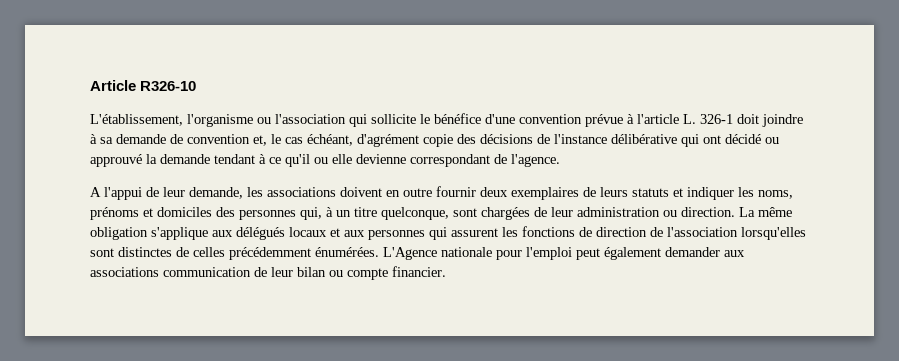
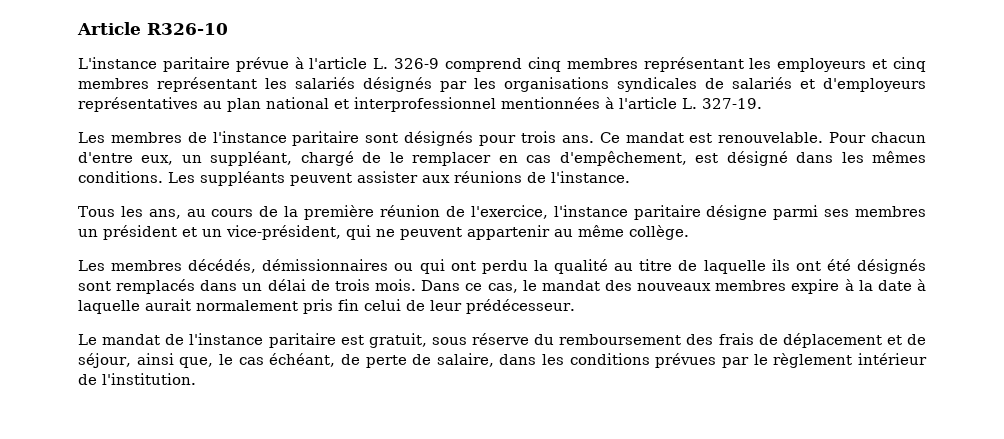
[90,113,803,127] [90,134,779,147] [90,154,560,167] [90,186,793,200] [90,207,792,220] [90,226,806,240] [90,247,745,260] [90,266,446,280] L'établissement, l'organisme ou l'association qui sollicite le bénéfice d'une convention prévue à l'article L. 326-1 doit joindre à sa demande de convention et, le cas échéant, d'agrément copie des décisions de l'instance délibérative qui ont décidé ou approuvé la demande tendant à ce qu'il ou elle devienne correspondant de l'agence. // A l'appui de leur demande, les associations doivent en outre fournir deux exemplaires de leurs statuts et indiquer les noms, prénoms et domiciles des personnes qui, à un titre quelconque, sont chargées de leur administration ou direction. La même obligation s'applique aux délégués locaux et aux personnes qui assurent les fonctions de direction de l'association lorsqu'elles sont distinctes de celles précédemment énumérées. L'Agence nationale pour l'emploi peut également demander aux associations communication de leur bilan ou compte financier. -> [78,57,926,72] [78,77,926,92] [78,97,762,112] [78,131,927,146] [78,151,926,166] [78,171,630,186] [78,205,926,220] [78,225,689,240] [78,259,927,274] [78,279,926,294] [78,299,575,314] [78,333,926,348] [78,353,927,368] [78,373,196,385] L'instance paritaire prévue à l'article L. 326-9 comprend cinq membres représentant les employeurs et cinq membres représentant les salariés désignés par les organisations syndicales de salariés et d'employeurs représentatives au plan national et interprofessionnel mentionnées à l'article L. 327-19. // Les membres de l'instance paritaire sont désignés pour trois ans. Ce mandat est renouvelable. Pour chacun d'entre eux, un suppléant, chargé de le remplacer en cas d'empêchement, est désigné dans les mêmes conditions. Les suppléants peuvent assister aux réunions de l'instance. // Tous les ans, au cours de la première réunion de l'exercice, l'instance paritaire désigne parmi ses membres un président et un vice-président, qui ne peuvent appartenir au même collège. // Les membres décédés, démissionnaires ou qui ont perdu la qualité au titre de laquelle ils ont été désignés sont remplacés dans un délai de trois mois. Dans ce cas, le mandat des nouveaux membres expire à la date à laquelle aurait normalement pris fin celui de leur prédécesseur. // Le mandat de l'instance paritaire est gratuit, sous réserve du remboursement des frais de déplacement et de séjour, ainsi que, le cas échéant, de perte de salaire, dans les conditions prévues par le règlement intérieur de l'institution.

